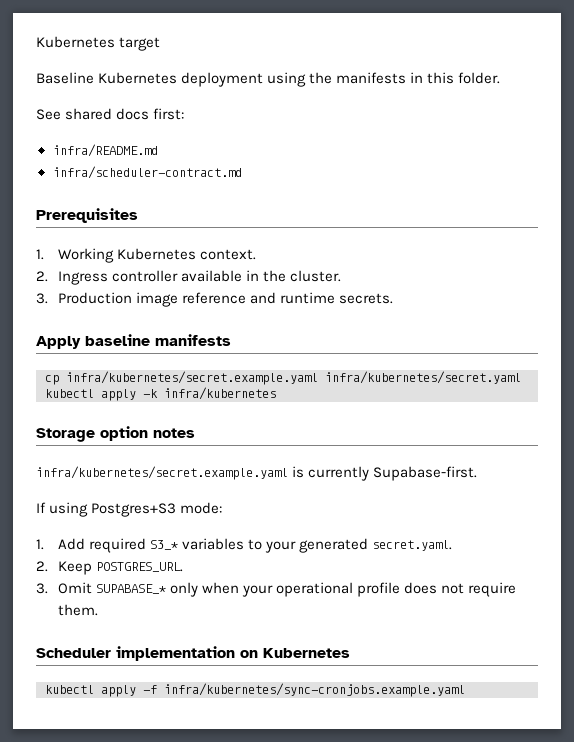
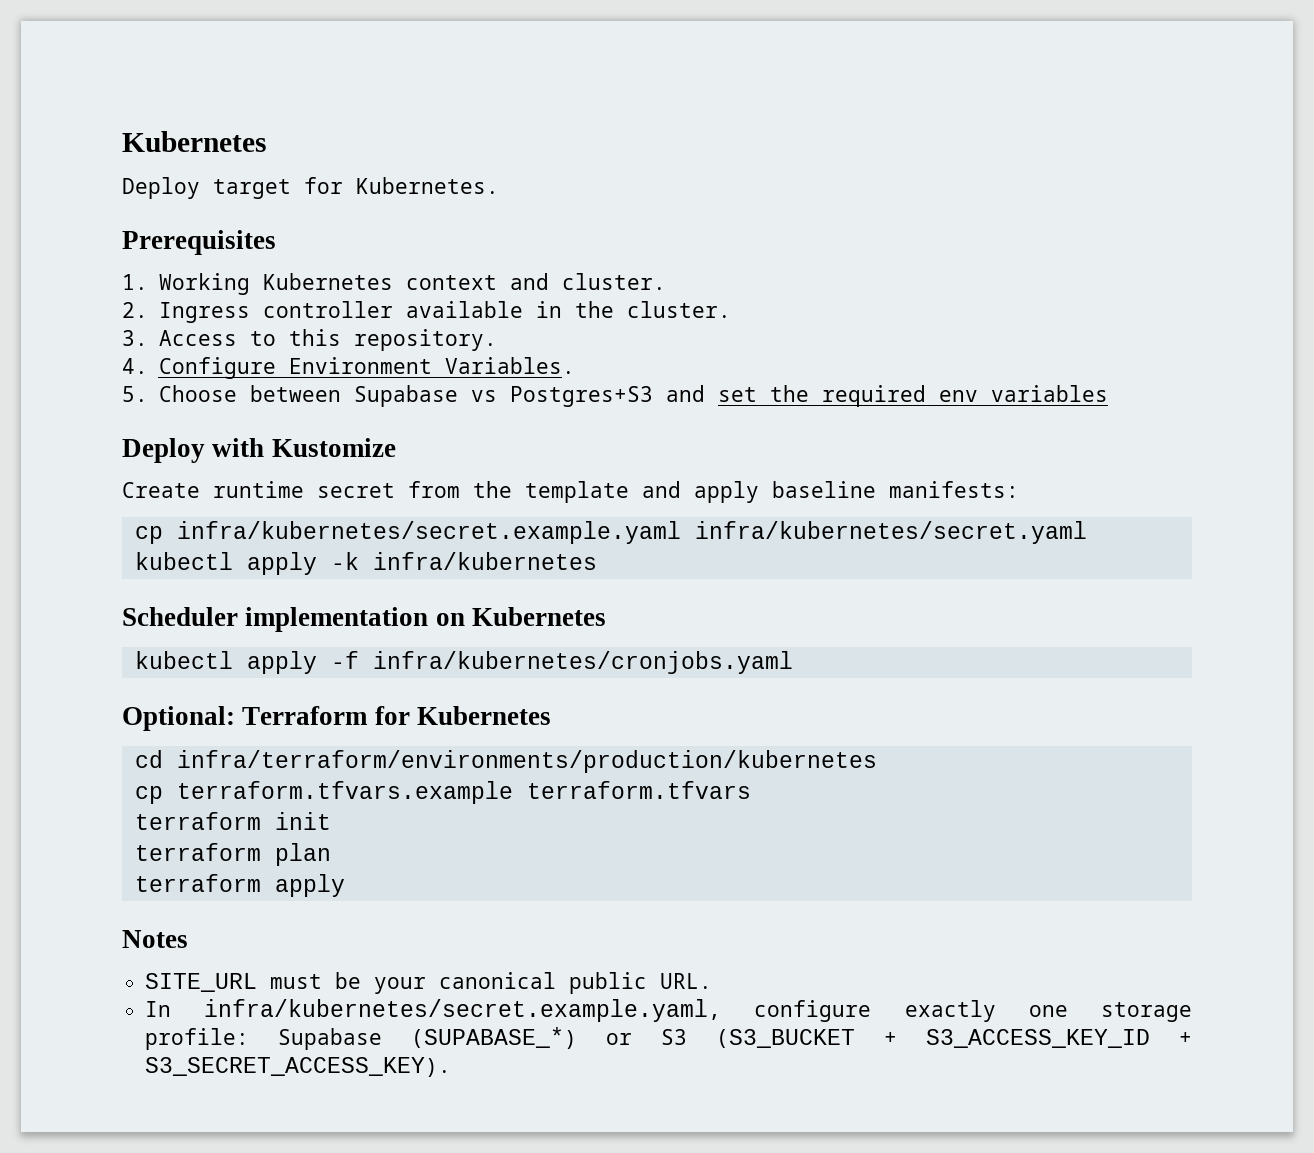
[36,36,115,48] Kubernetes -> [122,131,266,152] [122,177,200,199] Kubernetes // Deploy
[36,72,501,87] [36,108,185,120] [52,144,158,157] [52,166,242,179] // Baseline Kubernetes deployment using the manifests in this folder. // See shared docs first: // infra/README.md // infra/scheduler-contract.md -> [304,177,499,194] for Kubernetes.
[199,249,256,260] context. -> [405,273,666,290] context and cluster.
[57,292,393,307] [36,334,231,349] Production image reference and runtime secrets. // Apply baseline manifests -> [158,329,497,351] [122,357,575,379] [122,385,1108,407] [122,438,396,463] [122,481,1019,503] Access to this repository. // 4. Configure Environment Variables. // 5. Choose between Supabase vs Postgres+S3 and set the required env variables // Deploy with Kustomize // Create runtime secret from the template and apply baseline manifests:
[36,426,195,442] [36,466,478,481] [36,502,223,517] [36,538,453,553] [36,561,183,575] [36,582,517,597] [57,604,98,616] // Storage option notes // infra/kubernetes/secret.example.yaml is currently Supabase-first. // If using Postgres+S3 mode: // 1. Add required S3_* variables to your generated secret.yaml. // 2. Keep POSTGRES_URL. // 3. Omit SUPABASE_* only when your operational profile does not require them. -> (597, 561) none
[164,683,465,697] infra/kubernetes/sync-cronjobs.example.yaml -> [372,651,793,674] [122,706,551,731] [134,750,877,773] [134,781,751,804] [134,812,331,830] [134,843,331,866] [134,874,345,897] [122,930,188,948] [145,972,713,994] [145,999,1193,1022] [145,1027,1192,1050] [145,1057,452,1077] infra/kubernetes/cronjobs.yaml // Optional: Terraform for Kubernetes // cd infra/terraform/environments/production/kubernetes // cp terraform.tfvars.example terraform.tfvars // terraform init // terraform plan // terraform apply // Notes // SITE_URL must be your canonical public URL. // In infra/kubernetes/secret.example.yaml, configure exactly one storage profile: Supabase (SUPABASE_*) or S3 (S3_BUCKET + S3_ACCESS_KEY_ID + S3_SECRET_ACCESS_KEY).

